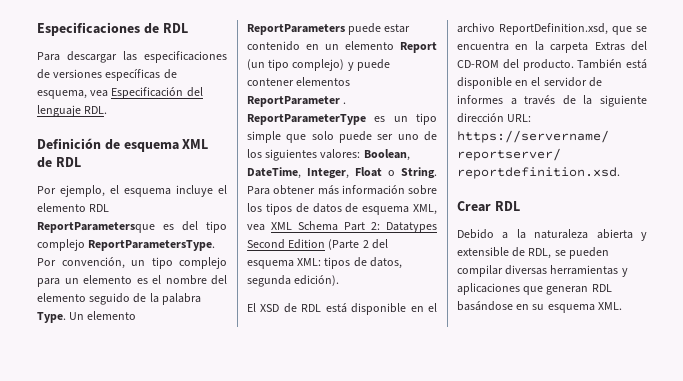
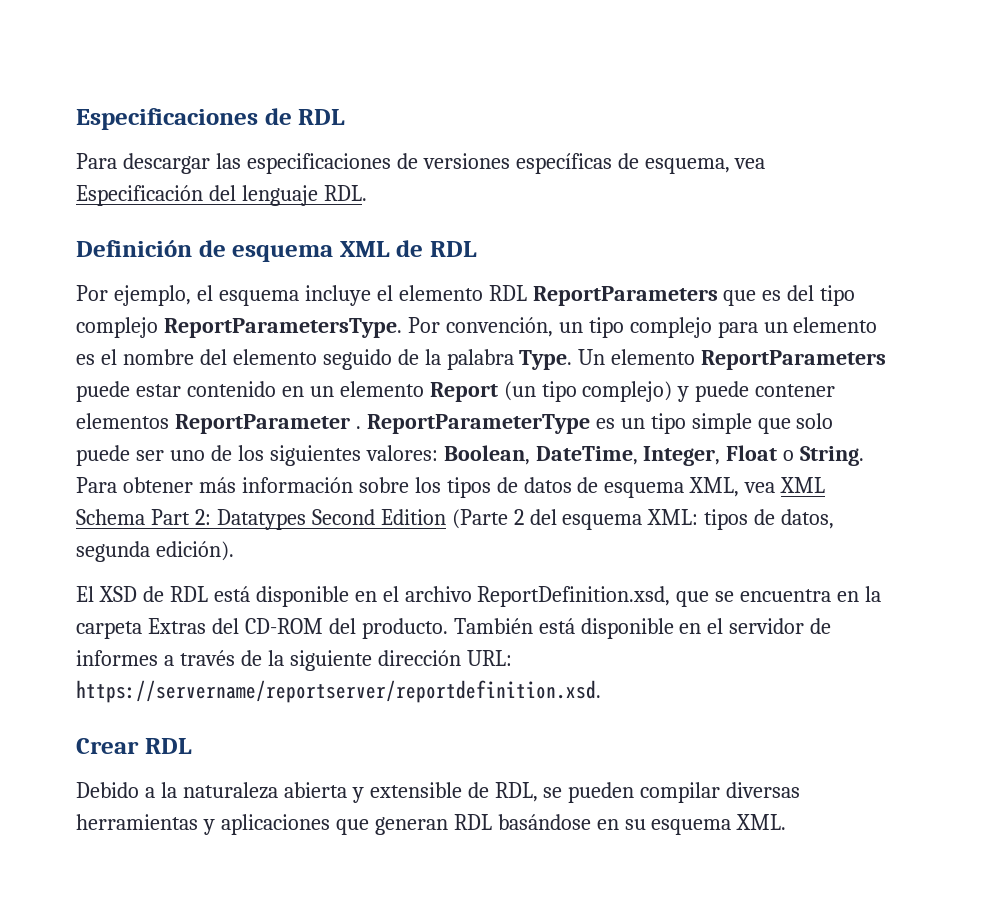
[37,222,155,233] ReportParametersque -> [532,286,757,306] ReportParameters que

